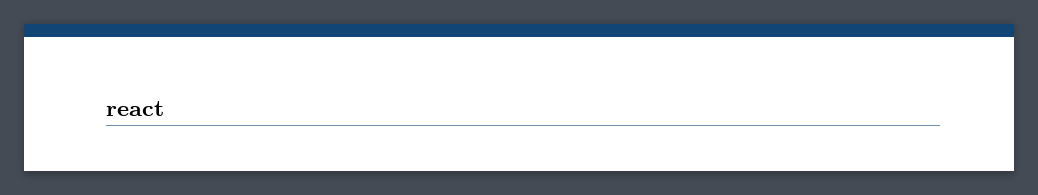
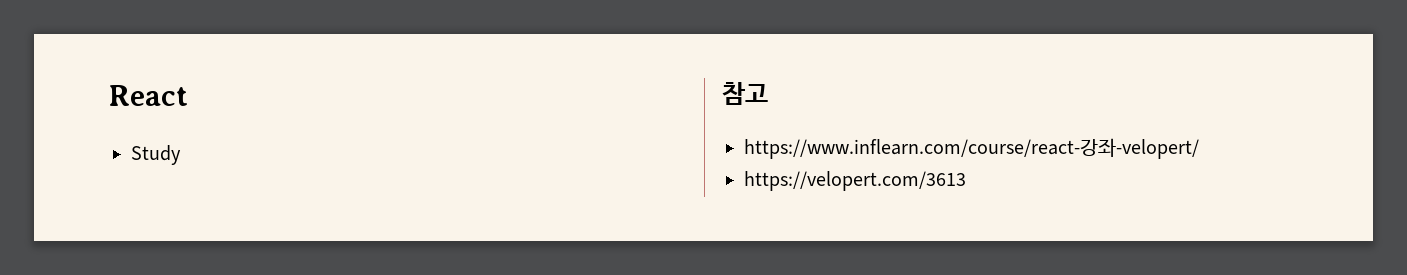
[106,101,164,116] react -> [109,85,188,106] [131,145,181,165] [722,82,768,105] [744,138,1199,159] [744,171,966,191] React // Study // 참고 // https://www.inflearn.com/course/react-강좌-velopert/ // https://velopert.com/3613

